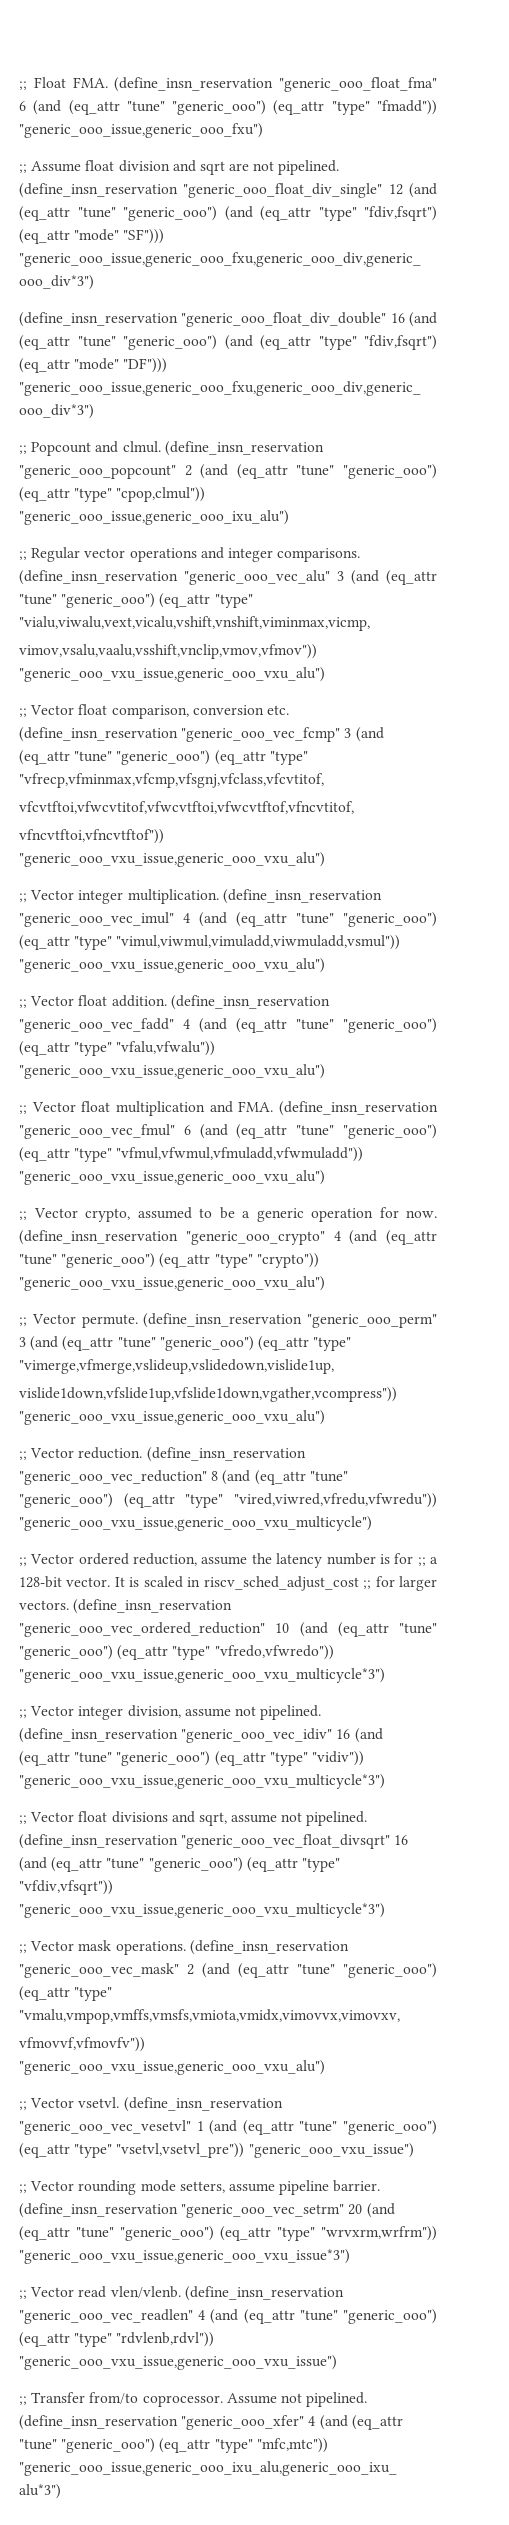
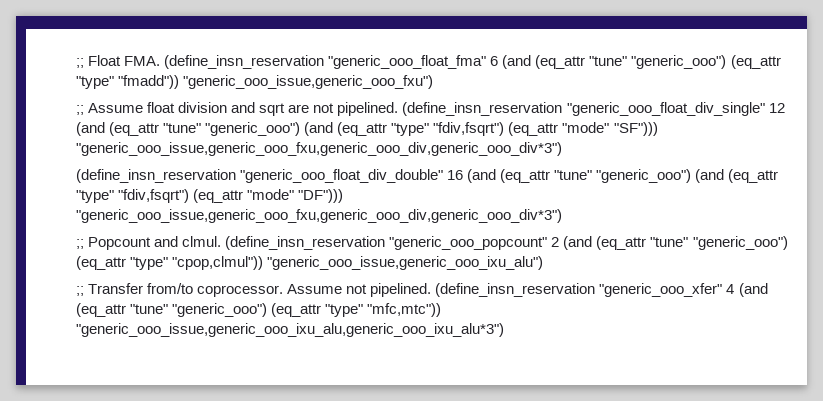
[19,547,361,562] [19,570,437,585] [19,593,253,608] [19,616,370,631] [19,644,317,659] [19,667,325,682] [19,704,289,719] [19,727,384,742] [19,750,308,765] [19,773,324,788] [19,801,354,814] [19,829,164,844] [19,852,325,867] [19,889,382,904] [19,912,437,927] [19,935,401,950] [19,958,325,973] [19,995,330,1010] [19,1018,437,1033] [19,1041,216,1056] [19,1064,325,1079] [19,1101,438,1116] [19,1124,438,1139] [19,1147,364,1162] [19,1170,325,1185] [19,1207,437,1222] [19,1230,437,1245] [19,1253,319,1268] [19,1276,325,1291] [19,1313,437,1328] [19,1336,352,1351] [19,1359,334,1374] [19,1387,397,1402] [19,1410,325,1425] [19,1447,306,1462] [19,1470,348,1485] [19,1493,437,1508] [19,1516,372,1531] [19,1553,439,1568] [19,1576,438,1591] [19,1599,233,1614] [19,1622,437,1637] [19,1645,334,1660] [19,1668,385,1683] [19,1705,322,1720] [19,1728,383,1743] [19,1751,364,1766] [19,1774,385,1789] [19,1811,368,1826] [19,1834,409,1849] [19,1857,340,1872] [19,1880,113,1895] [19,1903,385,1918] [19,1940,349,1955] [19,1963,437,1978] [19,1986,113,2001] [19,2009,400,2024] [19,2037,145,2052] [19,2060,325,2075] [19,2097,283,2112] [19,2120,437,2135] [19,2143,414,2158] [19,2180,381,2195] [19,2203,395,2218] [19,2226,437,2241] [19,2249,350,2264] [19,2286,344,2301] [19,2309,437,2324] [19,2332,215,2347] [19,2355,337,2370] // ;; Regular vector operations and integer comparisons. (define_insn_reservation "generic_ooo_vec_alu" 3 (and (eq_attr "tune" "generic_ooo") (eq_attr "type" "vialu,viwalu,vext,vicalu,vshift,vnshift,viminmax,vicmp, // vimov,vsalu,vaalu,vsshift,vnclip,vmov,vfmov")) "generic_ooo_vxu_issue,generic_ooo_vxu_alu") // ;; Vector float comparison, conversion etc. (define_insn_reservation "generic_ooo_vec_fcmp" 3 (and (eq_attr "tune" "generic_ooo") (eq_attr "type" "vfrecp,vfminmax,vfcmp,vfsgnj,vfclass,vfcvtitof, // vfcvtftoi,vfwcvtitof,vfwcvtftoi,vfwcvtftof,vfncvtitof, // vfncvtftoi,vfncvtftof")) "generic_ooo_vxu_issue,generic_ooo_vxu_alu") // ;; Vector integer multiplication. (define_insn_reservation "generic_ooo_vec_imul" 4 (and (eq_attr "tune" "generic_ooo") (eq_attr "type" "vimul,viwmul,vimuladd,viwmuladd,vsmul")) "generic_ooo_vxu_issue,generic_ooo_vxu_alu") // ;; Vector float addition. (define_insn_reservation "generic_ooo_vec_fadd" 4 (and (eq_attr "tune" "generic_ooo") (eq_attr "type" "vfalu,vfwalu")) "generic_ooo_vxu_issue,generic_ooo_vxu_alu") // ;; Vector float multiplication and FMA. (define_insn_reservation "generic_ooo_vec_fmul" 6 (and (eq_attr "tune" "generic_ooo") (eq_attr "type" "vfmul,vfwmul,vfmuladd,vfwmuladd")) "generic_ooo_vxu_issue,generic_ooo_vxu_alu") // ;; Vector crypto, assumed to be a generic operation for now. (define_insn_reservation "generic_ooo_crypto" 4 (and (eq_attr "tune" "generic_ooo") (eq_attr "type" "crypto")) "generic_ooo_vxu_issue,generic_ooo_vxu_alu") // ;; Vector permute. (define_insn_reservation "generic_ooo_perm" 3 (and (eq_attr "tune" "generic_ooo") (eq_attr "type" "vimerge,vfmerge,vslideup,vslidedown,vislide1up, // vislide1down,vfslide1up,vfslide1down,vgather,vcompress")) "generic_ooo_vxu_issue,generic_ooo_vxu_alu") // ;; Vector reduction. (define_insn_reservation "generic_ooo_vec_reduction" 8 (and (eq_attr "tune" "generic_ooo") (eq_attr "type" "vired,viwred,vfredu,vfwredu")) "generic_ooo_vxu_issue,generic_ooo_vxu_multicycle") // ;; Vector ordered reduction, assume the latency number is for ;; a 128-bit vector. It is scaled in riscv_sched_adjust_cost ;; for larger vectors. (define_insn_reservation "generic_ooo_vec_ordered_reduction" 10 (and (eq_attr "tune" "generic_ooo") (eq_attr "type" "vfredo,vfwredo")) "generic_ooo_vxu_issue,generic_ooo_vxu_multicycle*3") // ;; Vector integer division, assume not pipelined. (define_insn_reservation "generic_ooo_vec_idiv" 16 (and (eq_attr "tune" "generic_ooo") (eq_attr "type" "vidiv")) "generic_ooo_vxu_issue,generic_ooo_vxu_multicycle*3") // ;; Vector float divisions and sqrt, assume not pipelined. (define_insn_reservation "generic_ooo_vec_float_divsqrt" 16 (and (eq_attr "tune" "generic_ooo") (eq_attr "type" "vfdiv,vfsqrt")) "generic_ooo_vxu_issue,generic_ooo_vxu_multicycle*3") // ;; Vector mask operations. (define_insn_reservation "generic_ooo_vec_mask" 2 (and (eq_attr "tune" "generic_ooo") (eq_attr "type" "vmalu,vmpop,vmffs,vmsfs,vmiota,vmidx,vimovvx,vimovxv, // vfmovvf,vfmovfv")) "generic_ooo_vxu_issue,generic_ooo_vxu_alu") // ;; Vector vsetvl. (define_insn_reservation "generic_ooo_vec_vesetvl" 1 (and (eq_attr "tune" "generic_ooo") (eq_attr "type" "vsetvl,vsetvl_pre")) "generic_ooo_vxu_issue") // ;; Vector rounding mode setters, assume pipeline barrier. (define_insn_reservation "generic_ooo_vec_setrm" 20 (and (eq_attr "tune" "generic_ooo") (eq_attr "type" "wrvxrm,wrfrm")) "generic_ooo_vxu_issue,generic_ooo_vxu_issue*3") // ;; Vector read vlen/vlenb. (define_insn_reservation "generic_ooo_vec_readlen" 4 (and (eq_attr "tune" "generic_ooo") (eq_attr "type" "rdvlenb,rdvl")) "generic_ooo_vxu_issue,generic_ooo_vxu_issue") -> (544, 263) none

